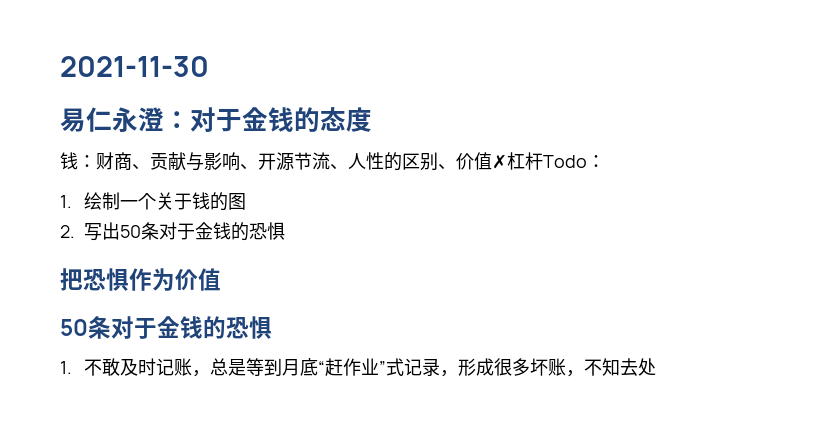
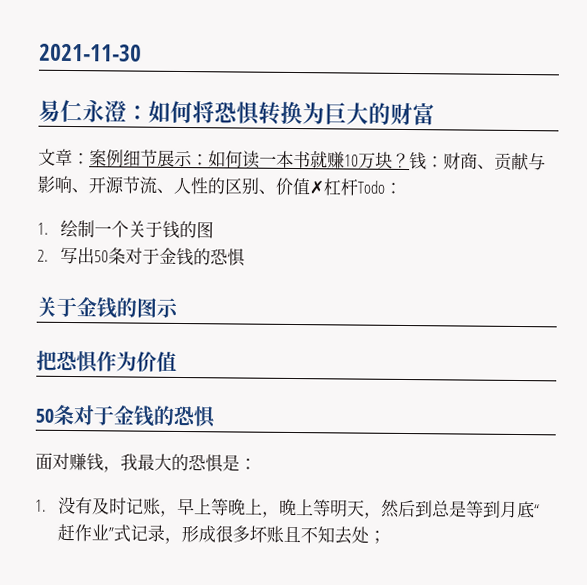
[190,107,372,132] 对于金钱的态度 // -> [148,100,435,127] [38,148,410,169] 如何将恐惧转换为巨大的财富 // 文章：案例细节展示：如何读一本书就赚10万块？
(285, 231) none -> [36,296,179,319] // 关于金钱的图示
[60,358,120,376] // 1.不敢 -> [35,452,257,473] [35,496,94,515] // 面对赚钱，我最大的恐惧是： // 1.没有
(210, 373) none -> [177,497,434,519] 早上等晚上，晚上等明天，然后到
[565,370,584,377] ， -> [283,525,302,543] 且
(656, 367) none -> [368,530,387,544] ；

